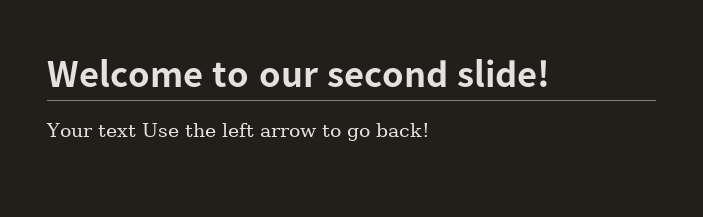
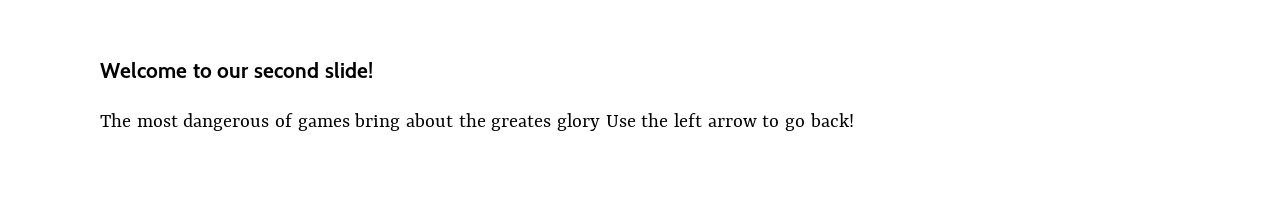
[46,123,136,137] Your text -> [100,113,601,131] The most dangerous of games bring about the greates glory

